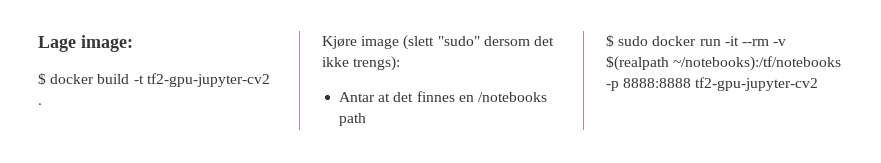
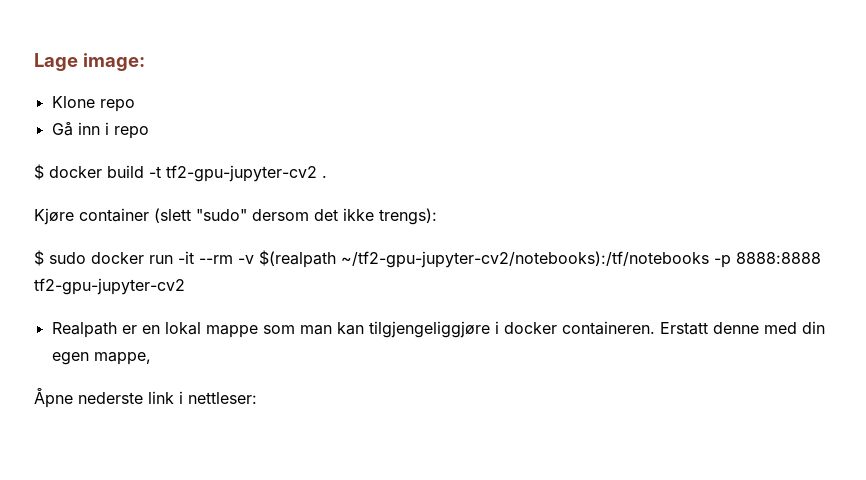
(133, 43) none -> [51,96,135,112] [51,122,149,139] // Klone repo // Gå inn i repo
[361,36,400,49] image -> [79,208,149,222] container
[339,91,547,102] [339,113,367,126] // Antar at det finnes en /notebooks path -> (437, 216) none
[673,56,842,71] ~/notebooks):/tf/notebooks -> [341,251,709,268] ~/tf2-gpu-jupyter-cv2/notebooks):/tf/notebooks
(819, 84) none -> [51,321,825,338] [51,352,151,365] [34,388,257,408] // Realpath er en lokal mappe som man kan tilgjengeliggjøre i docker containeren. Erstatt denne med din egen mappe, // Åpne nederste link i nettleser:

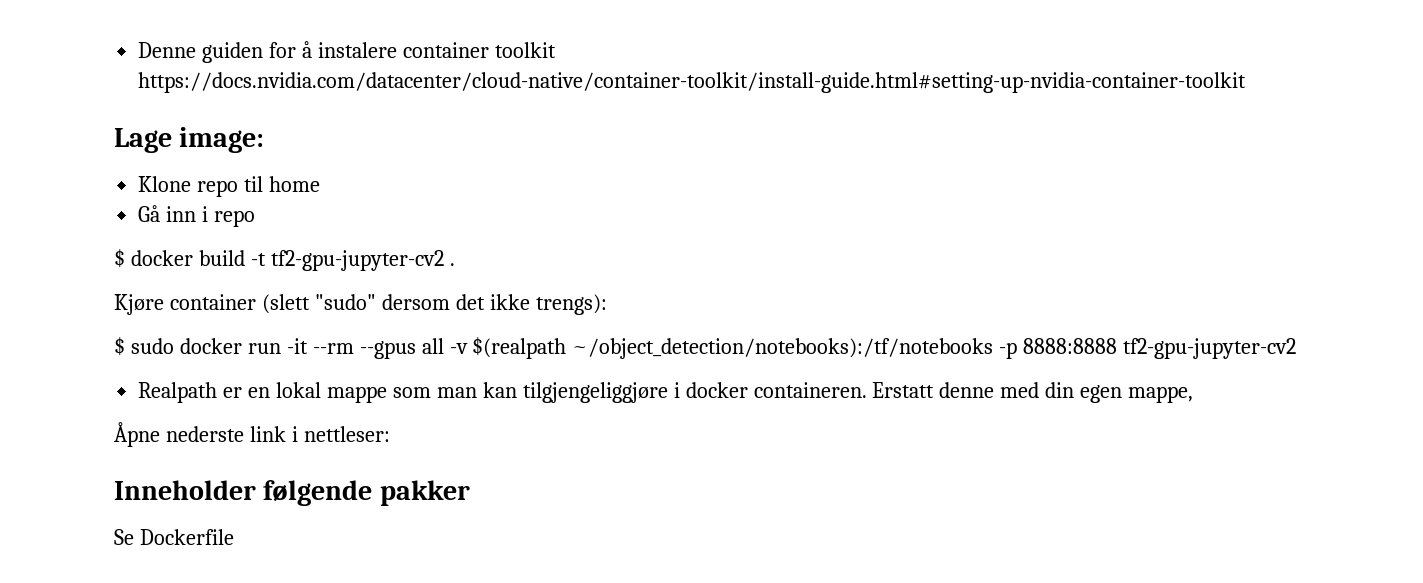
(34, 62) none -> [138,41,556,63] [138,72,1247,93] Denne guiden for å instalere container toolkit https://docs.nvidia.com/datacenter/cloud-native/container-toolkit/install-guide.html#setting-up-nvidia-container-toolkit //
(135, 105) none -> [244,176,321,192] til home
(233, 259) none -> [359,338,444,359] --gpus all
[341,251,709,268] ~/tf2-gpu-jupyter-cv2/notebooks):/tf/notebooks -> [572,338,994,359] ~/object_detection/notebooks):/tf/notebooks
(257, 398) none -> [114,480,470,506] [114,529,234,545] // Inneholder følgende pakker // Se Dockerfile

